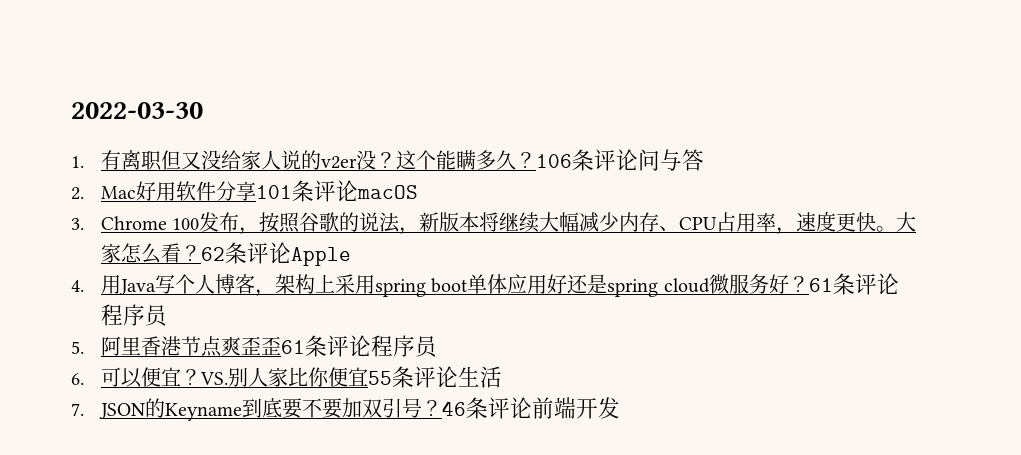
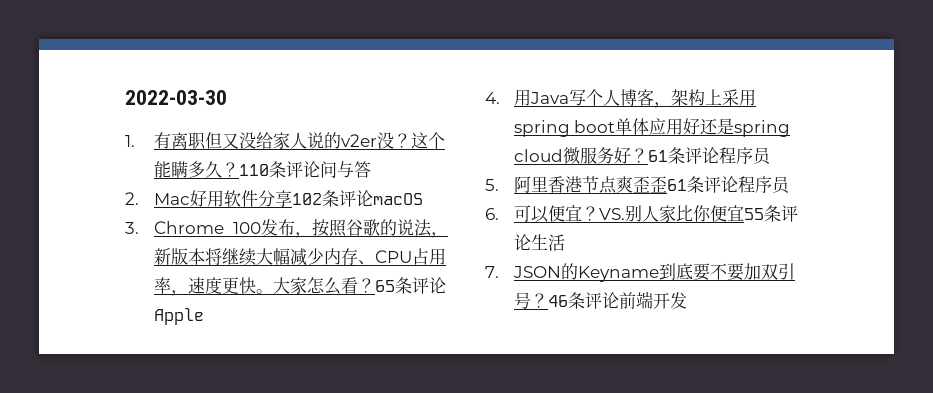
[535,154,572,168] 106 -> [238,164,269,176] 110
[255,185,292,199] 101 -> [291,193,322,205] 102
[200,247,225,261] 62 -> [374,280,395,292] 65

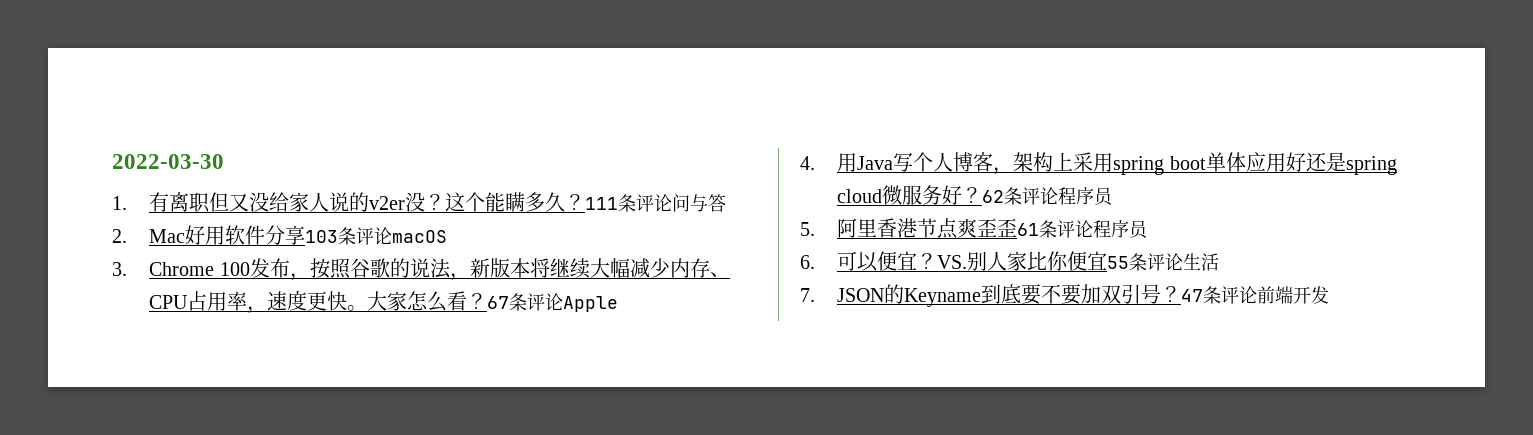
[238,164,269,176] 110 -> [585,197,619,210] 111
[291,193,322,205] 102 -> [305,230,339,243] 103
[374,280,395,292] 65 -> [487,296,510,309] 67
[647,150,668,162] 61 -> [982,190,1005,203] 62
[547,295,568,307] 46 -> [1181,289,1204,302] 47

